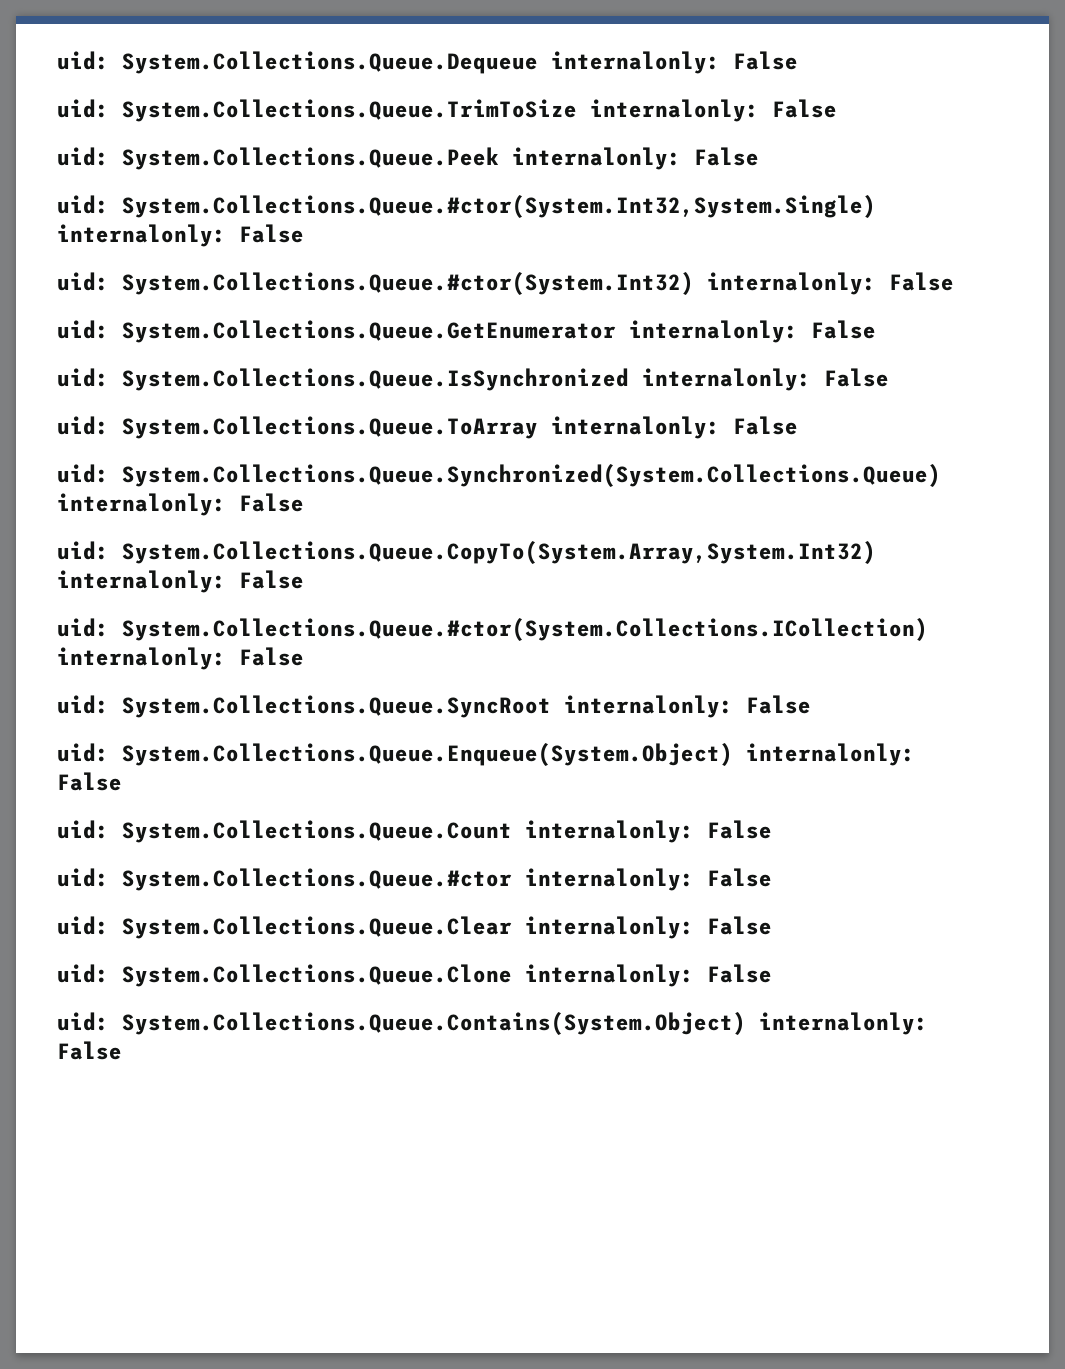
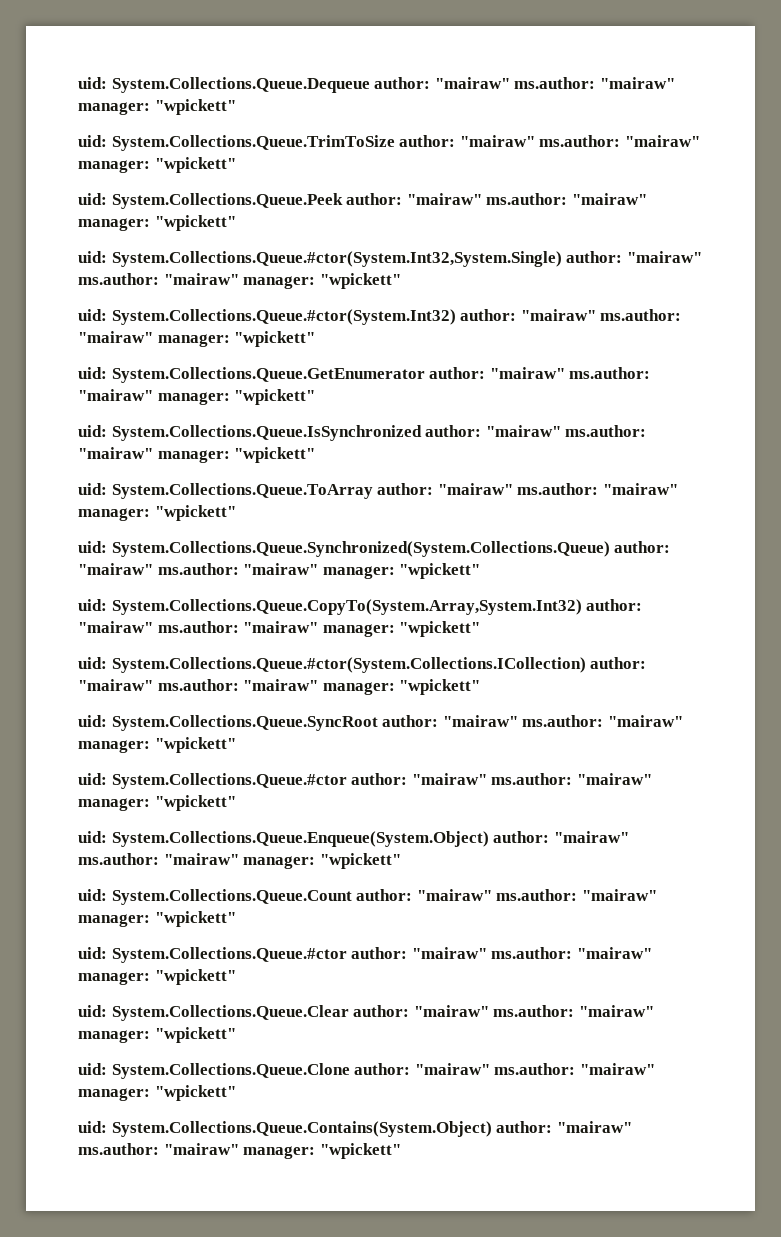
[551,51,798,74] [57,99,837,122] [57,147,759,170] [57,195,876,218] [57,224,304,247] [57,272,954,295] [57,320,876,343] [57,368,889,391] [57,416,798,439] [57,464,941,487] [57,493,304,516] [57,541,876,564] [57,570,304,593] [57,618,928,641] [57,647,304,670] [57,695,811,718] [57,743,915,766] [57,772,122,791] [57,820,772,843] [57,868,772,891] [57,916,772,939] [57,964,772,987] [57,1012,928,1035] [57,1041,122,1060] internalonly: False // uid: System.Collections.Queue.TrimToSize internalonly: False // uid: System.Collections.Queue.Peek internalonly: False // uid: System.Collections.Queue.#ctor(System.Int32,System.Single) internalonly: False // uid: System.Collections.Queue.#ctor(System.Int32) internalonly: False // uid: System.Collections.Queue.GetEnumerator internalonly: False // uid: System.Collections.Queue.IsSynchronized internalonly: False // uid: System.Collections.Queue.ToArray internalonly: False // uid: System.Collections.Queue.Synchronized(System.Collections.Queue) internalonly: False // uid: System.Collections.Queue.CopyTo(System.Array,System.Int32) internalonly: False // uid: System.Collections.Queue.#ctor(System.Collections.ICollection) internalonly: False // uid: System.Collections.Queue.SyncRoot internalonly: False // uid: System.Collections.Queue.Enqueue(System.Object) internalonly: False // uid: System.Collections.Queue.Count internalonly: False // uid: System.Collections.Queue.#ctor internalonly: False // uid: System.Collections.Queue.Clear internalonly: False // uid: System.Collections.Queue.Clone internalonly: False // uid: System.Collections.Queue.Contains(System.Object) internalonly: False -> [374,77,675,89] [78,99,236,115] [78,135,700,151] [78,157,236,173] [78,193,647,209] [78,215,236,231] [78,251,702,267] [78,273,401,289] [78,309,682,325] [78,331,316,347] [78,367,651,383] [78,389,316,405] [78,425,647,441] [78,447,316,463] [78,483,678,499] [78,505,236,521] [78,541,671,557] [78,563,481,579] [78,599,643,615] [78,621,481,637] [78,657,647,673] [78,679,481,695] [78,715,683,731] [78,737,236,753] [78,773,652,789] [78,795,236,811] [78,831,629,847] [78,853,401,869] [78,889,657,905] [78,911,236,927] [78,947,652,963] [78,969,236,985] [78,1005,654,1021] [78,1027,236,1043] [78,1063,655,1079] [78,1085,236,1101] [78,1121,632,1137] [78,1143,401,1159] author: "mairaw" ms.author: "mairaw" manager: "wpickett" // uid: System.Collections.Queue.TrimToSize author: "mairaw" ms.author: "mairaw" manager: "wpickett" // uid: System.Collections.Queue.Peek author: "mairaw" ms.author: "mairaw" manager: "wpickett" // uid: System.Collections.Queue.#ctor(System.Int32,System.Single) author: "mairaw" ms.author: "mairaw" manager: "wpickett" // uid: System.Collections.Queue.#ctor(System.Int32) author: "mairaw" ms.author: "mairaw" manager: "wpickett" // uid: System.Collections.Queue.GetEnumerator author: "mairaw" ms.author: "mairaw" manager: "wpickett" // uid: System.Collections.Queue.IsSynchronized author: "mairaw" ms.author: "mairaw" manager: "wpickett" // uid: System.Collections.Queue.ToArray author: "mairaw" ms.author: "mairaw" manager: "wpickett" // uid: System.Collections.Queue.Synchronized(System.Collections.Queue) author: "mairaw" ms.author: "mairaw" manager: "wpickett" // uid: System.Collections.Queue.CopyTo(System.Array,System.Int32) author: "mairaw" ms.author: "mairaw" manager: "wpickett" // uid: System.Collections.Queue.#ctor(System.Collections.ICollection) author: "mairaw" ms.author: "mairaw" manager: "wpickett" // uid: System.Collections.Queue.SyncRoot author: "mairaw" ms.author: "mairaw" manager: "wpickett" // uid: System.Collections.Queue.#ctor author: "mairaw" ms.author: "mairaw" manager: "wpickett" // uid: System.Collections.Queue.Enqueue(System.Object) author: "mairaw" ms.author: "mairaw" manager: "wpickett" // uid: System.Collections.Queue.Count author: "mairaw" ms.author: "mairaw" manager: "wpickett" // uid: System.Collections.Queue.#ctor author: "mairaw" ms.author: "mairaw" manager: "wpickett" // uid: System.Collections.Queue.Clear author: "mairaw" ms.author: "mairaw" manager: "wpickett" // uid: System.Collections.Queue.Clone author: "mairaw" ms.author: "mairaw" manager: "wpickett" // uid: System.Collections.Queue.Contains(System.Object) author: "mairaw" ms.author: "mairaw" manager: "wpickett"

